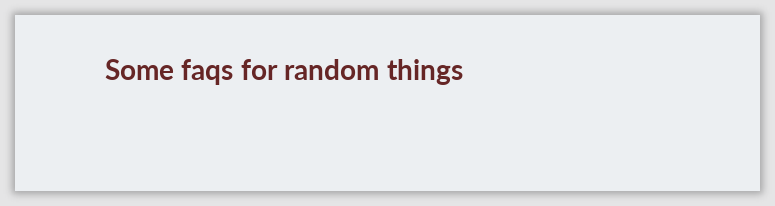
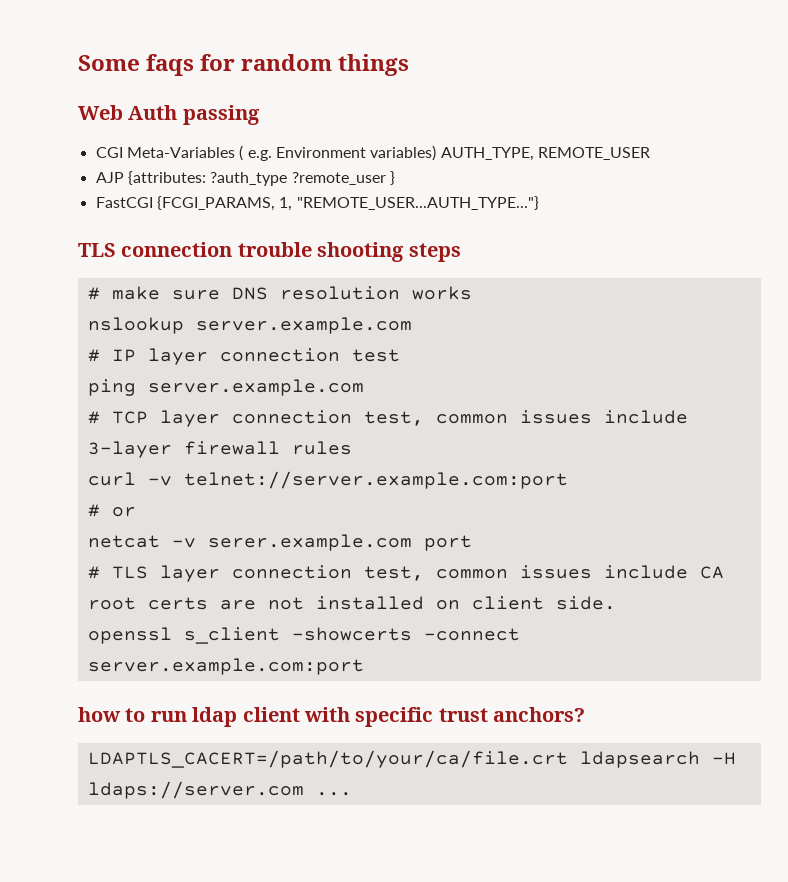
(463, 72) none -> [78,105,260,125] [95,145,650,161] [95,171,395,186] [95,196,539,211] [78,242,461,262] [87,286,472,300] [87,317,412,334] [87,348,400,365] [87,379,364,396] [87,410,688,427] [87,441,352,458] [87,471,568,489] [87,504,136,517] [87,534,472,551] [87,565,724,582] [87,596,616,610] [87,627,520,644] [87,658,364,675] [78,707,586,727] [87,750,736,768] [87,781,352,799] // Web Auth passing // CGI Meta-Variables ( e.g. Environment variables) AUTH_TYPE, REMOTE_USER // AJP {attributes: ?auth_type ?remote_user } // FastCGI {FCGI_PARAMS, 1, "REMOTE_USER...AUTH_TYPE..."} // TLS connection trouble shooting steps // # make sure DNS resolution works // nslookup server.example.com // # IP layer connection test // ping server.example.com // # TCP layer connection test, common issues include 3-layer firewall rules // curl -v telnet://server.example.com:port // # or // netcat -v serer.example.com port // # TLS layer connection test, common issues include CA root certs are not installed on client side. // openssl s_client -showcerts -connect server.example.com:port // how to run ldap client with specific trust anchors? // LDAPTLS_CACERT=/path/to/your/ca/file.crt ldapsearch -H ldaps://server.com ...

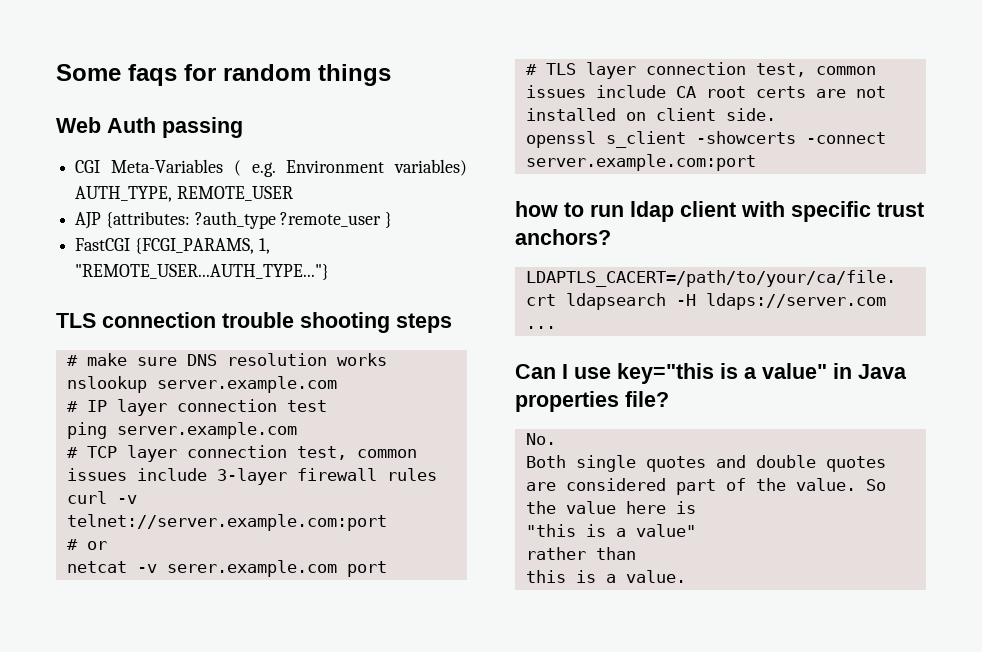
(352, 794) none -> [515,363,907,384] [515,391,669,412] [525,433,556,445] [525,455,886,472] [525,478,886,495] [525,501,696,514] [525,524,696,537] [525,547,636,560] [525,570,686,583] // Can I use key="this is a value" in Java properties file? // No. // Both single quotes and double quotes are considered part of the value. So the value here is // "this is a value" // rather than // this is a value.

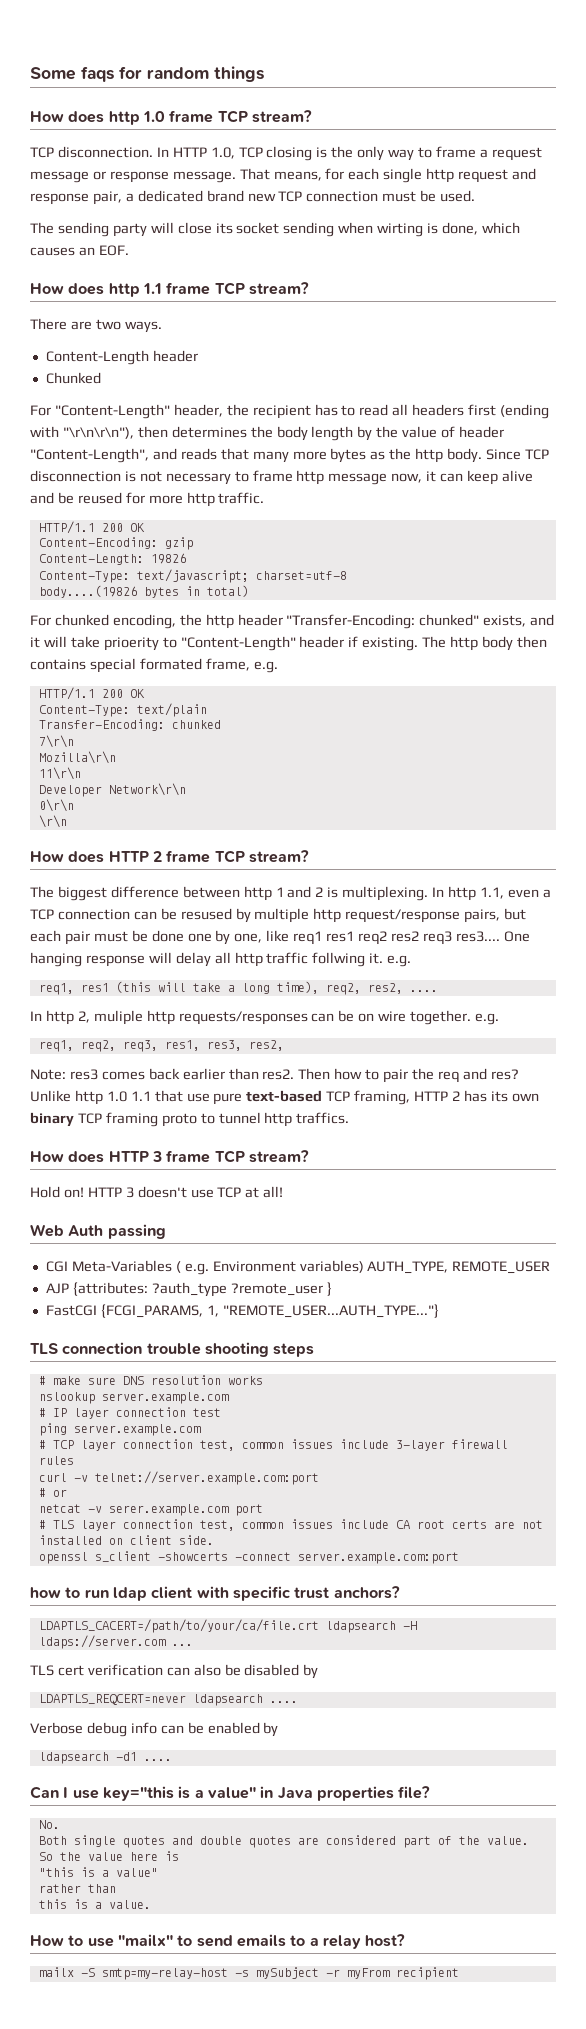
(391, 75) none -> [30,110,312,125] [30,146,542,161] [30,168,537,183] [30,190,476,205] [30,222,520,237] [30,245,129,256] [30,282,309,297] [30,318,162,333] [45,350,198,365] [45,372,101,384] [30,404,550,419] [30,426,505,441] [30,448,549,463] [30,470,533,485] [30,492,265,507] [38,521,145,534] [38,537,193,550] [38,553,186,565] [38,569,347,583] [38,585,249,598] [30,614,555,629] [30,636,547,651] [30,658,278,673] [38,687,145,700] [38,703,207,717] [38,719,221,731] [38,735,74,748] [38,751,116,764] [38,767,81,780] [38,783,186,797] [38,799,74,812] [38,815,67,828] [30,850,309,863] [30,886,551,901] [30,908,527,923] [30,930,530,945] [30,952,412,967] [38,981,438,995] [30,1010,500,1025] [38,1040,284,1052] [30,1068,519,1083] [30,1090,539,1105] [30,1112,350,1127] [30,1150,309,1163] [30,1186,284,1198] // How does http 1.0 frame TCP stream? // TCP disconnection. In HTTP 1.0, TCP closing is the only way to frame a request message or response message. That means, for each single http request and response pair, a dedicated brand new TCP connection must be used. // The sending party will close its socket sending when wirting is done, which causes an EOF. // How does http 1.1 frame TCP stream? // There are two ways. // Content-Length header // Chunked // For "Content-Length" header, the recipient has to read all headers first (ending with "\r\n\r\n"), then determines the body length by the value of header "Content-Length", and reads that many more bytes as the http body. Since TCP disconnection is not necessary to frame http message now, it can keep alive and be reused for more http traffic. // HTTP/1.1 200 OK // Content-Encoding: gzip // Content-Length: 19826 // Content-Type: text/javascript; charset=utf-8 // body....(19826 bytes in total) // For chunked encoding, the http header "Transfer-Encoding: chunked" exists, and it will take prioerity to "Content-Length" header if existing. The http body then contains special formated frame, e.g. // HTTP/1.1 200 OK // Content-Type: text/plain // Transfer-Encoding: chunked // 7\r\n // Mozilla\r\n // 11\r\n // Developer Network\r\n // 0\r\n // \r\n // How does HTTP 2 frame TCP stream? // The biggest difference between http 1 and 2 is multiplexing. In http 1.1, even a TCP connection can be resused by multiple http request/response pairs, but each pair must be done one by one, like req1 res1 req2 res2 req3 res3.... One hanging response will delay all http traffic follwing it. e.g. // req1, res1 (this will take a long time), req2, res2, .... // In http 2, muliple http requests/responses can be on wire together. e.g. // req1, req2, req3, res1, res3, res2, // Note: res3 comes back earlier than res2. Then how to pair the req and res? Unlike http 1.0 1.1 that use pure text-based TCP framing, HTTP 2 has its own binary TCP framing proto to tunnel http traffics. // How does HTTP 3 frame TCP stream? // Hold on! HTTP 3 doesn't use TCP at all!
(556, 327) none -> [30,1664,319,1679] [38,1694,298,1706] [30,1722,279,1737] [38,1752,172,1764] // TLS cert verification can also be disabled by // LDAPTLS_REQCERT=never ldapsearch .... // Verbose debug info can be enabled by // ldapsearch -d1 ....
(686, 576) none -> [30,1934,406,1949] [38,1967,459,1980] // How to use "mailx" to send emails to a relay host? // mailx -S smtp=my-relay-host -s mySubject -r myFrom recipient

